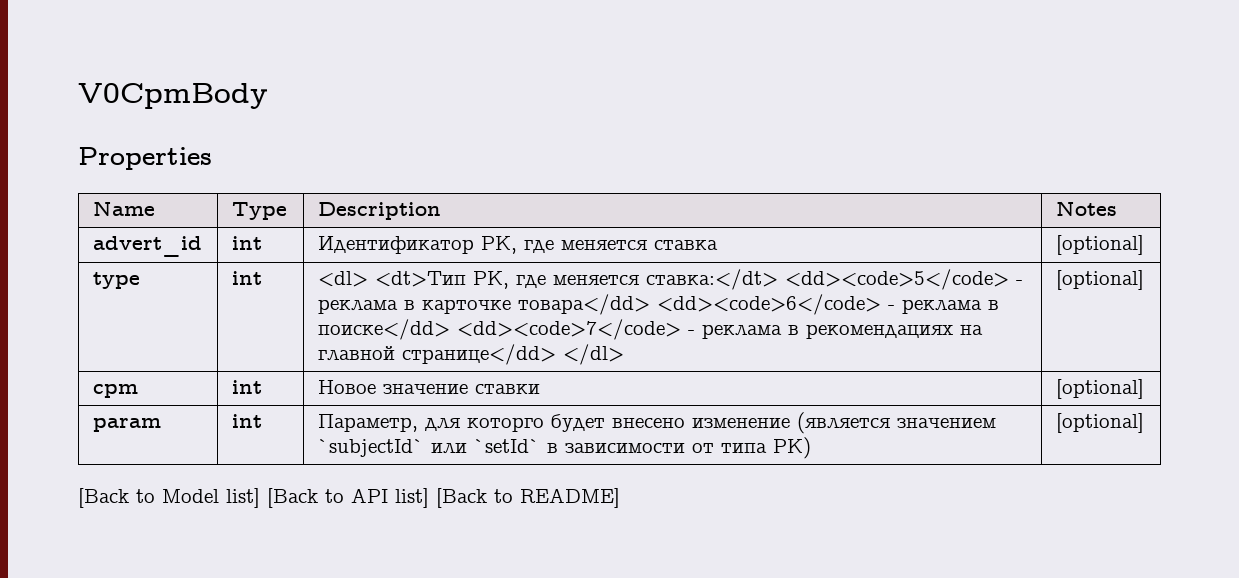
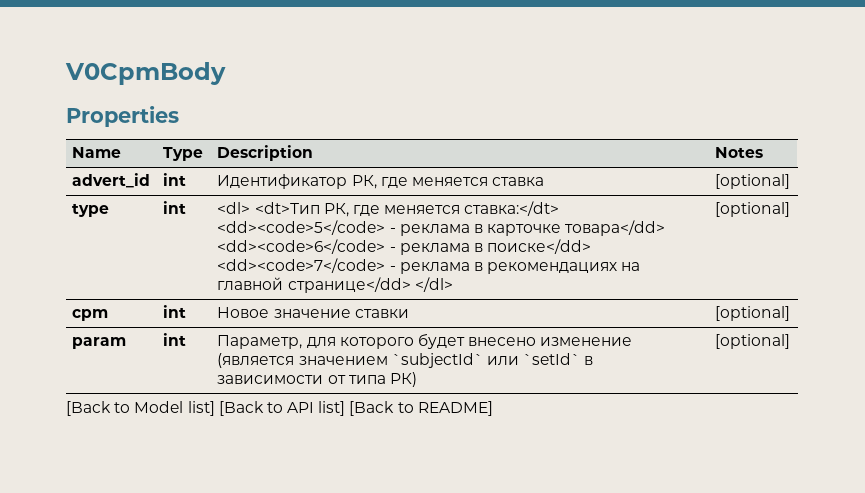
[466,417,544,432] которго -> [339,337,414,349] которого

